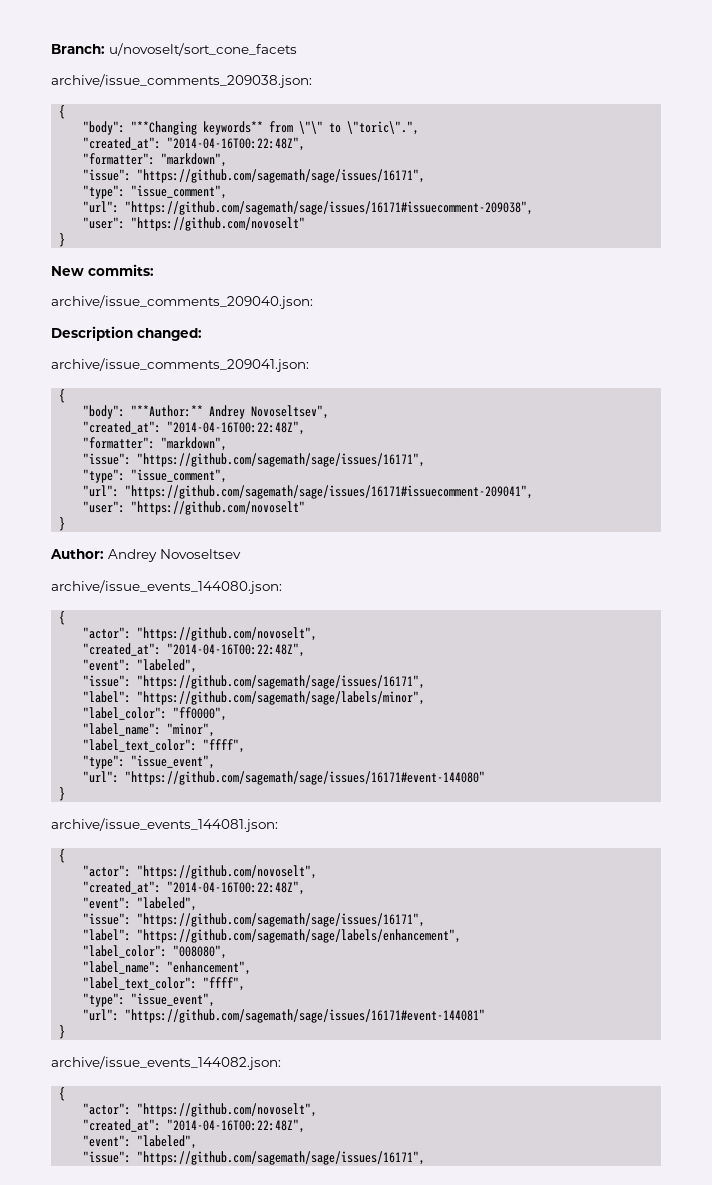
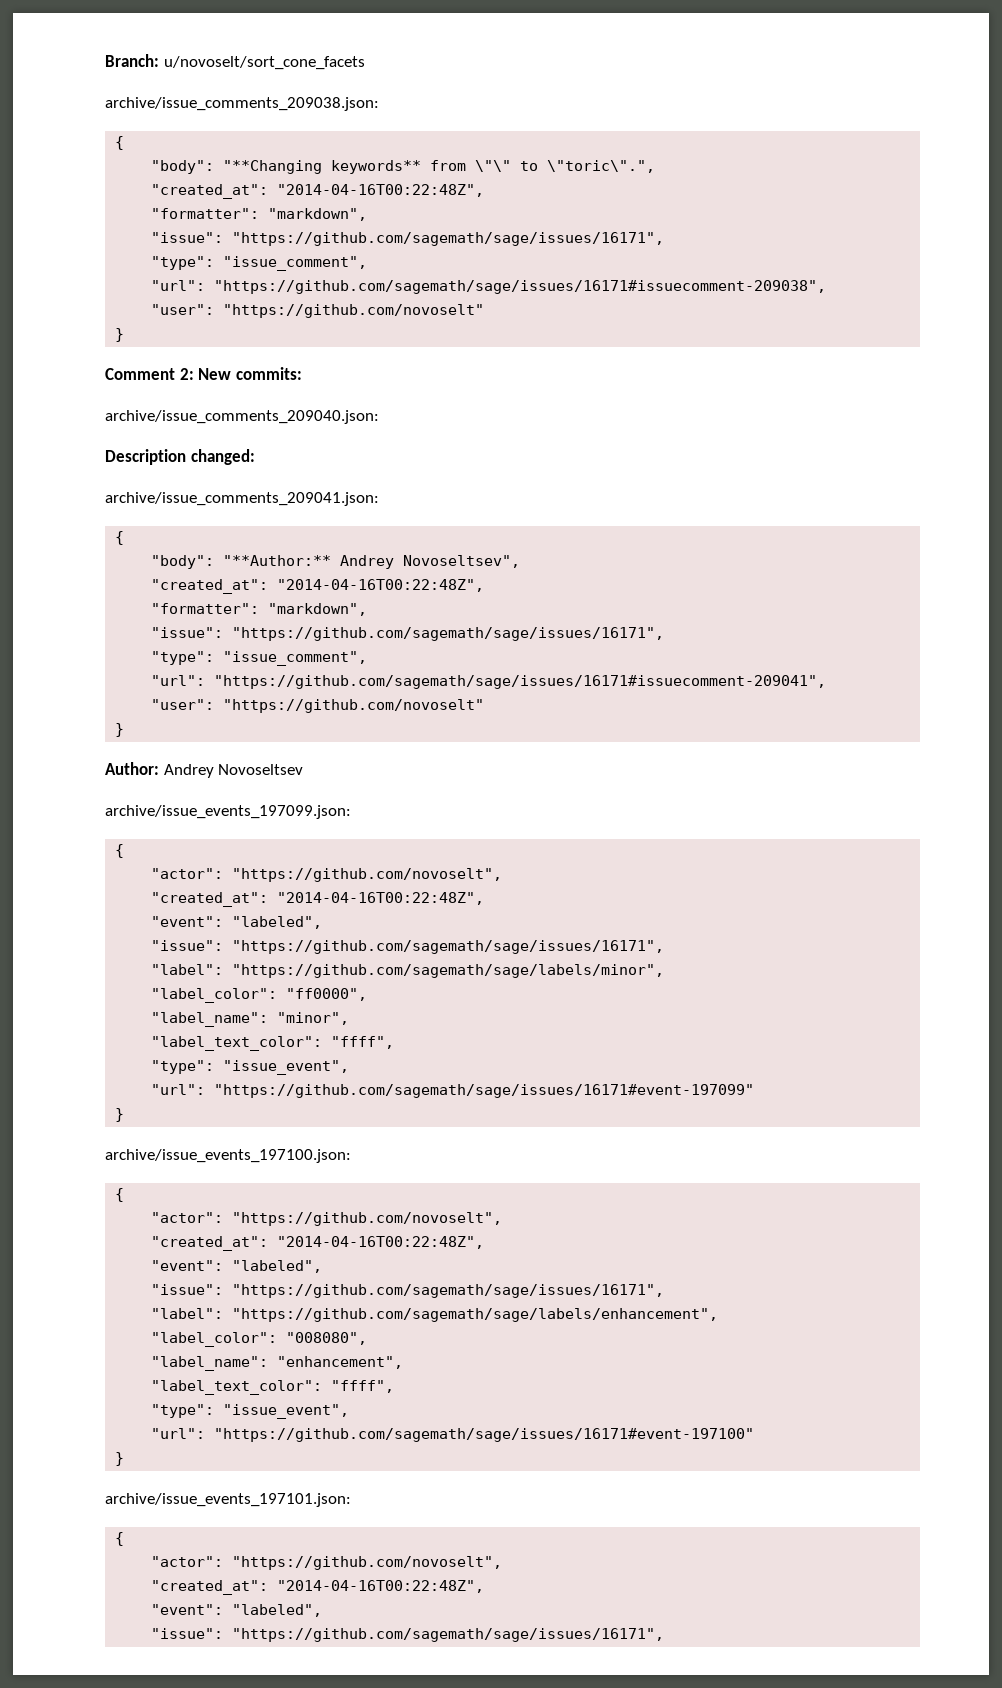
(66, 240) none -> [105,368,194,380] Comment 2:
[51,580,282,594] archive/issue_events_144080.json: -> [105,805,351,819] archive/issue_events_197099.json:
[125,771,486,785] [59,787,66,801] [51,818,278,832] "https://github.com/sagemath/sage/issues/16171#event-144080" // } // archive/issue_events_144081.json: -> [214,1084,755,1098] [115,1108,125,1122] [105,1149,351,1163] "https://github.com/sagemath/sage/issues/16171#event-197099" // } // archive/issue_events_197100.json:
[125,1009,486,1023] [59,1025,66,1039] [51,1056,281,1070] "https://github.com/sagemath/sage/issues/16171#event-144081" // } // archive/issue_events_144082.json: -> [214,1428,755,1442] [115,1452,125,1466] [105,1493,351,1507] "https://github.com/sagemath/sage/issues/16171#event-197100" // } // archive/issue_events_197101.json:

